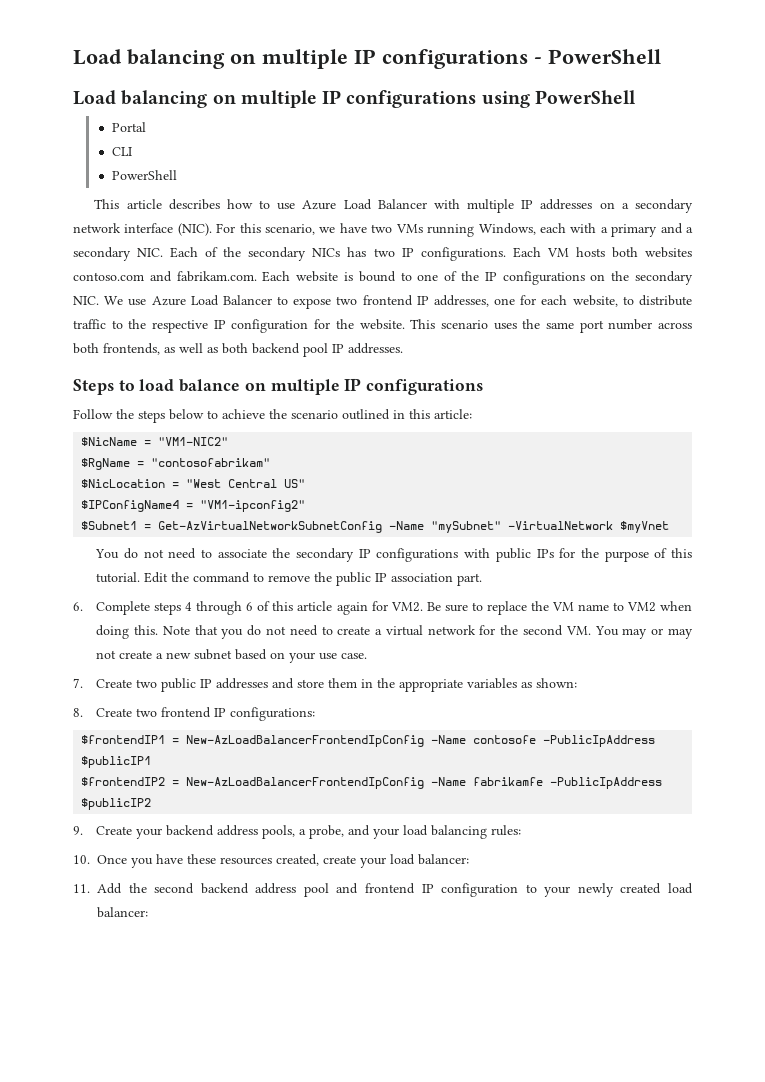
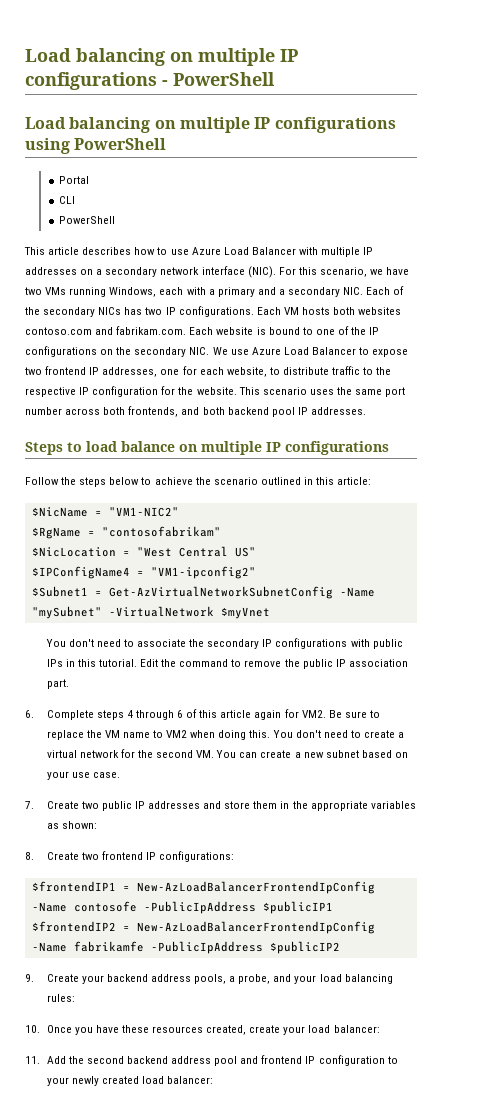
[164,343,218,353] as well as -> [181,407,200,415] and
[123,548,164,559] do not -> [68,639,94,647] don't
[559,548,668,562] for the purpose of -> [65,659,75,667] in
[162,625,286,639] Note that you do not -> [272,730,321,738] You don't
[622,628,693,639] [96,650,117,659] may or may not -> [239,752,258,758] can

